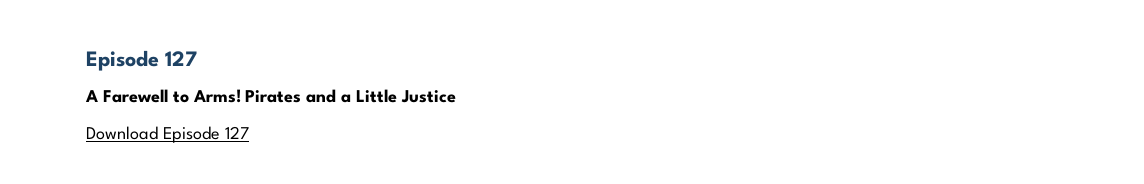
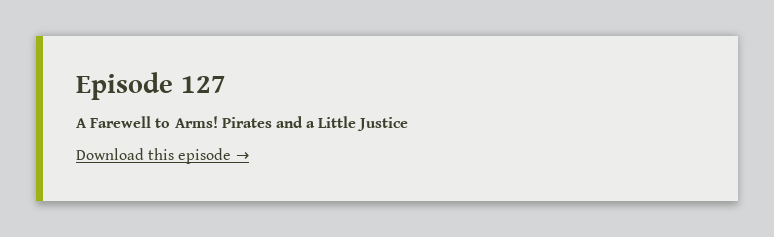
[162,126,249,143] Episode 127 -> [148,148,249,164] this episode →

